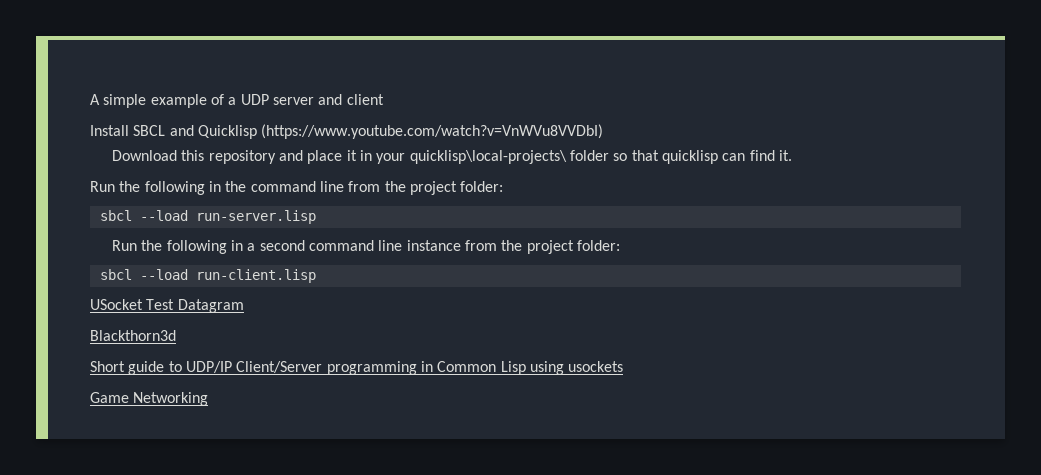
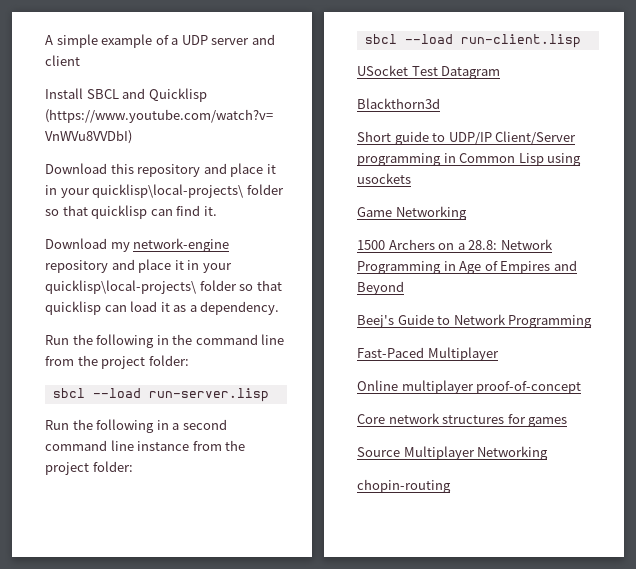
(792, 155) none -> [45,238,230,252] [45,259,232,273] [45,280,282,294] [45,301,280,315] // Download my network-engine repository and place it in your quicklisp\local-projects\ folder so that quicklisp can load it as a dependency.
(209, 399) none -> [357,239,553,250] [357,260,577,274] [357,281,404,295] [357,314,593,328] [357,347,499,361] [357,380,582,394] [357,413,568,427] [357,446,549,460] [357,479,451,493] // 1500 Archers on a 28.8: Network Programming in Age of Empires and Beyond // Beej's Guide to Network Programming // Fast-Paced Multiplayer // Online multiplayer proof-of-concept // Core network structures for games // Source Multiplayer Networking // chopin-routing

